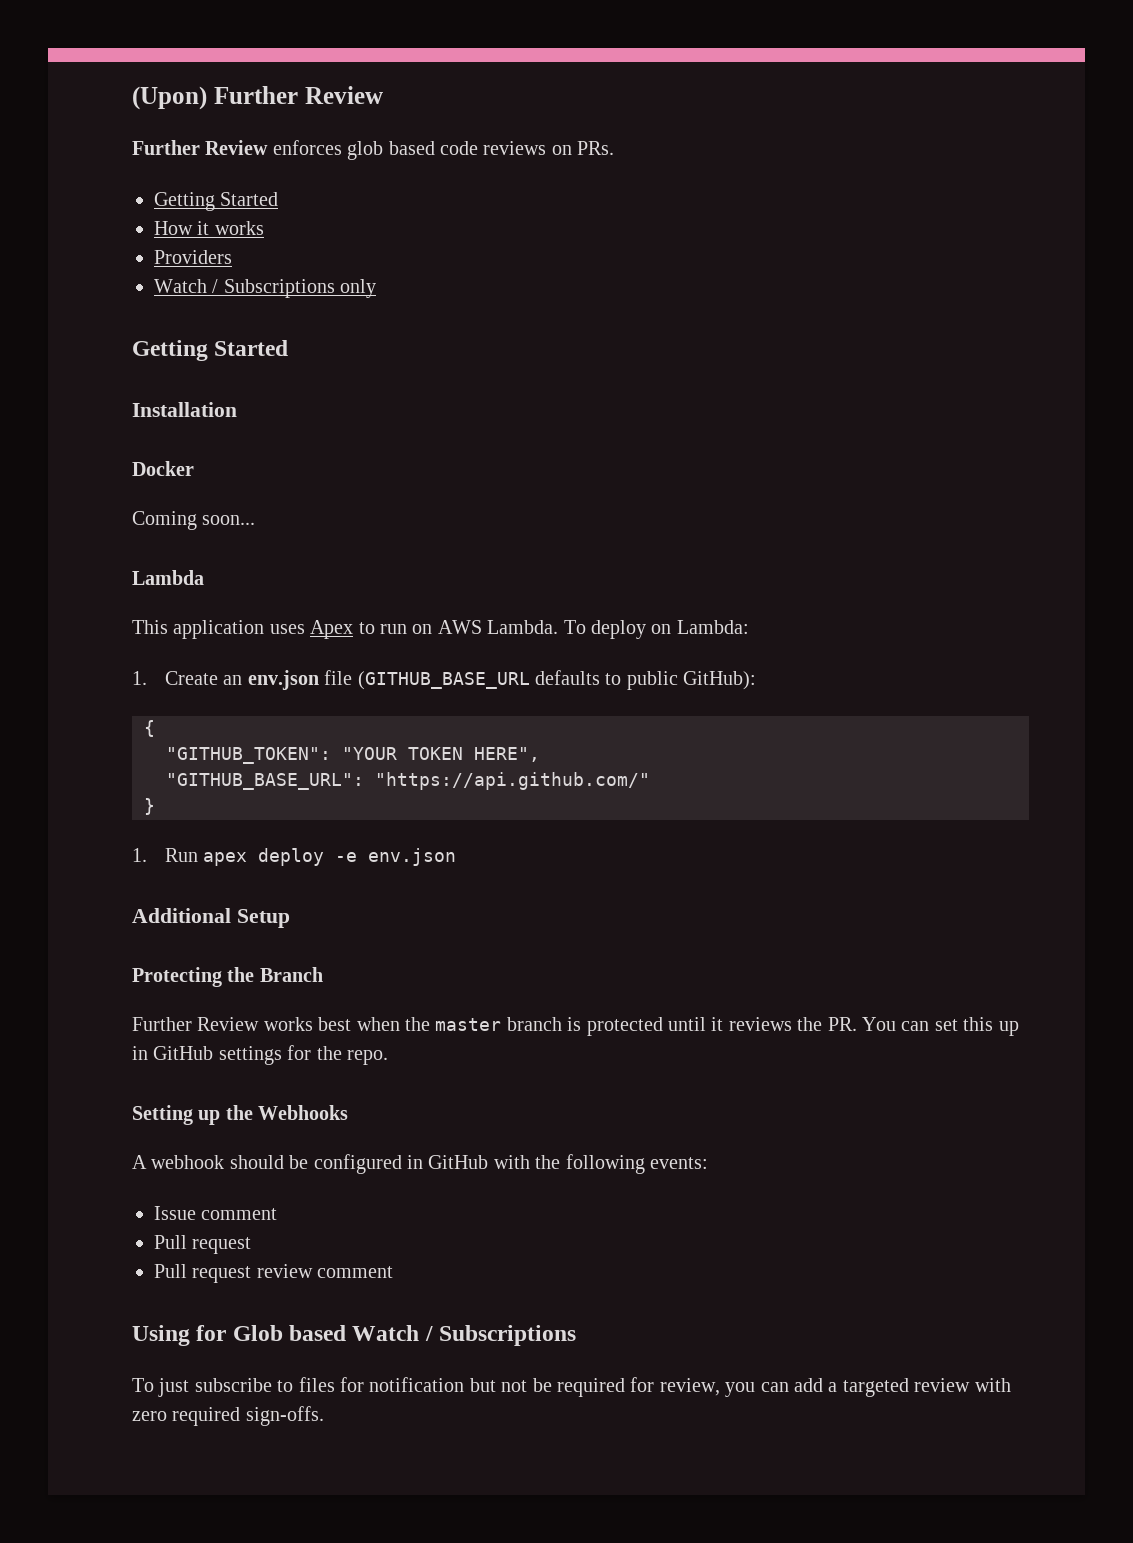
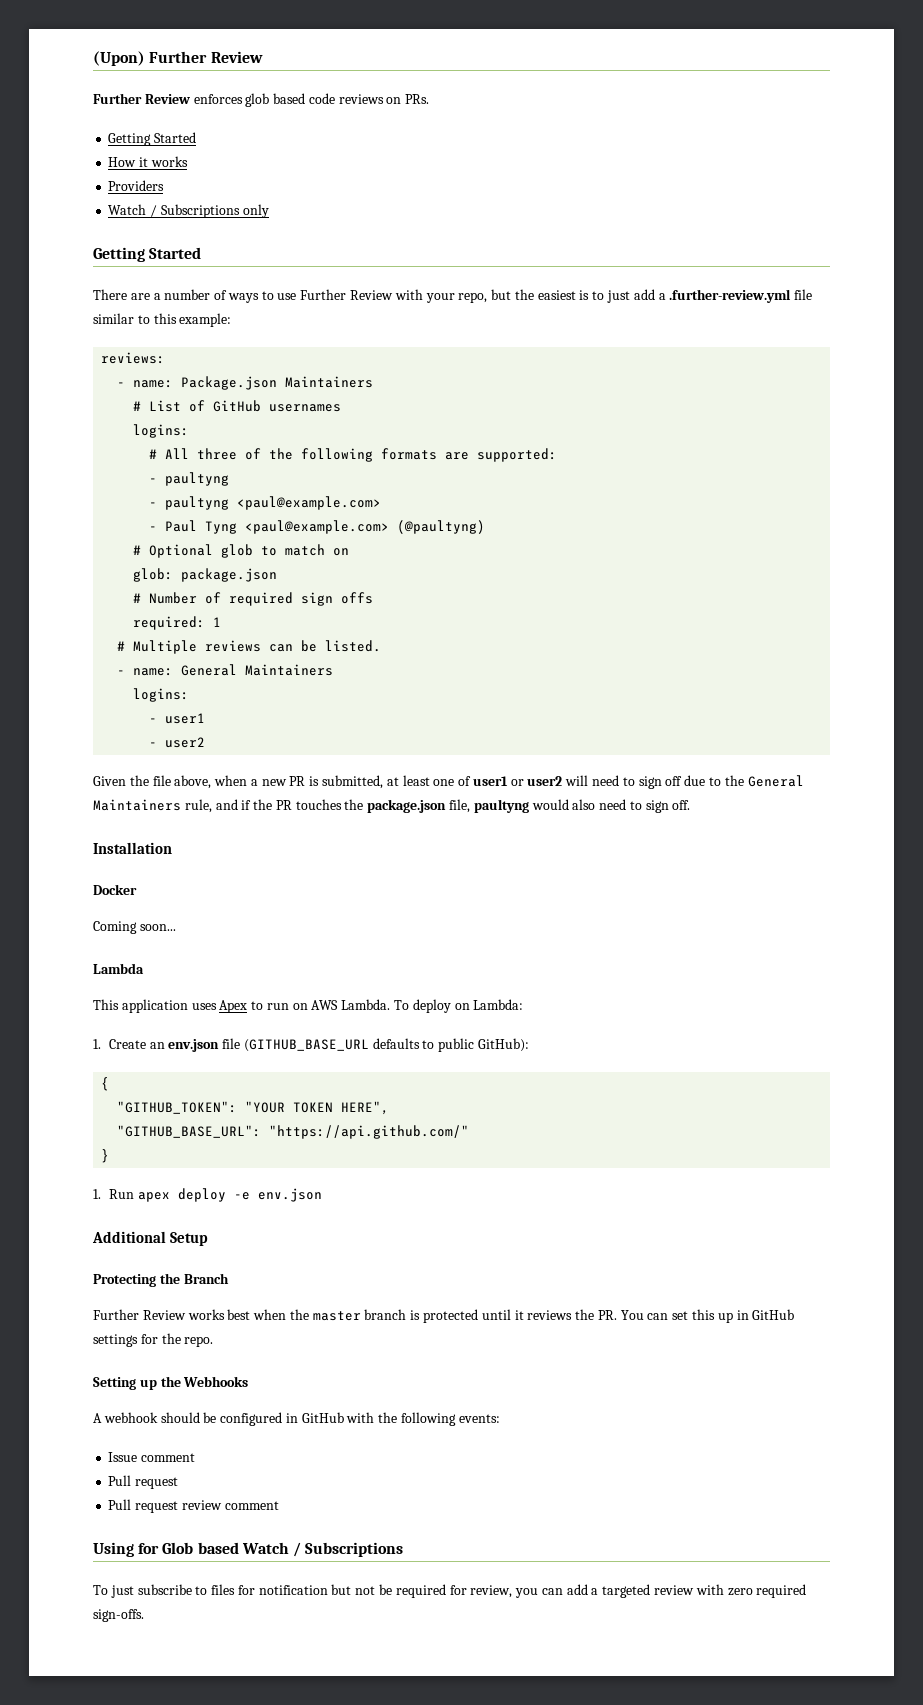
(289, 348) none -> [93,289,813,303] [93,313,232,327] [101,352,166,364] [117,376,374,390] [133,400,342,412] [133,424,190,438] [149,448,558,462] [149,472,230,486] [149,496,382,510] [149,520,486,534] [133,544,350,558] [133,568,278,582] [133,592,374,606] [133,616,222,630] [117,640,382,654] [117,664,334,676] [133,688,190,702] [149,713,206,724] [149,737,206,748] [93,775,804,789] [93,799,691,813] // There are a number of ways to use Further Review with your repo, but the easiest is to just add a .further-review.yml file similar to this example: // reviews: // - name: Package.json Maintainers // # List of GitHub usernames // logins: // # All three of the following formats are supported: // - paultyng // - paultyng <paul@example.com> // - Paul Tyng <paul@example.com> (@paultyng) // # Optional glob to match on // glob: package.json // # Number of required sign offs // required: 1 // # Multiple reviews can be listed. // - name: General Maintainers // logins: // - user1 // - user2 // Given the file above, when a new PR is submitted, at least one of user1 or user2 will need to sign off due to the General Maintainers rule, and if the PR touches the package.json file, paultyng would also need to sign off.

